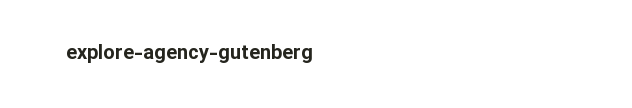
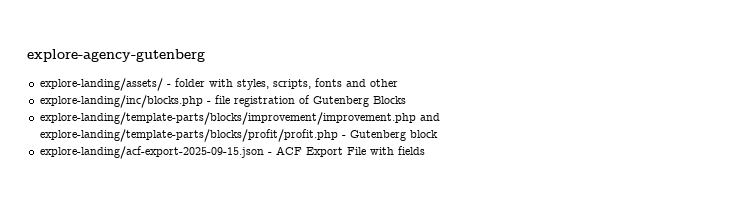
(313, 53) none -> [39,78,398,91] [39,95,406,108] [39,112,440,125] [39,129,438,142] [39,146,425,159] // explore-landing/assets/ - folder with styles, scripts, fonts and other // explore-landing/inc/blocks.php - file registration of Gutenberg Blocks // explore-landing/template-parts/blocks/improvement/improvement.php and explore-landing/template-parts/blocks/profit/profit.php - Gutenberg block // explore-landing/acf-export-2025-09-15.json - ACF Export File with fields

